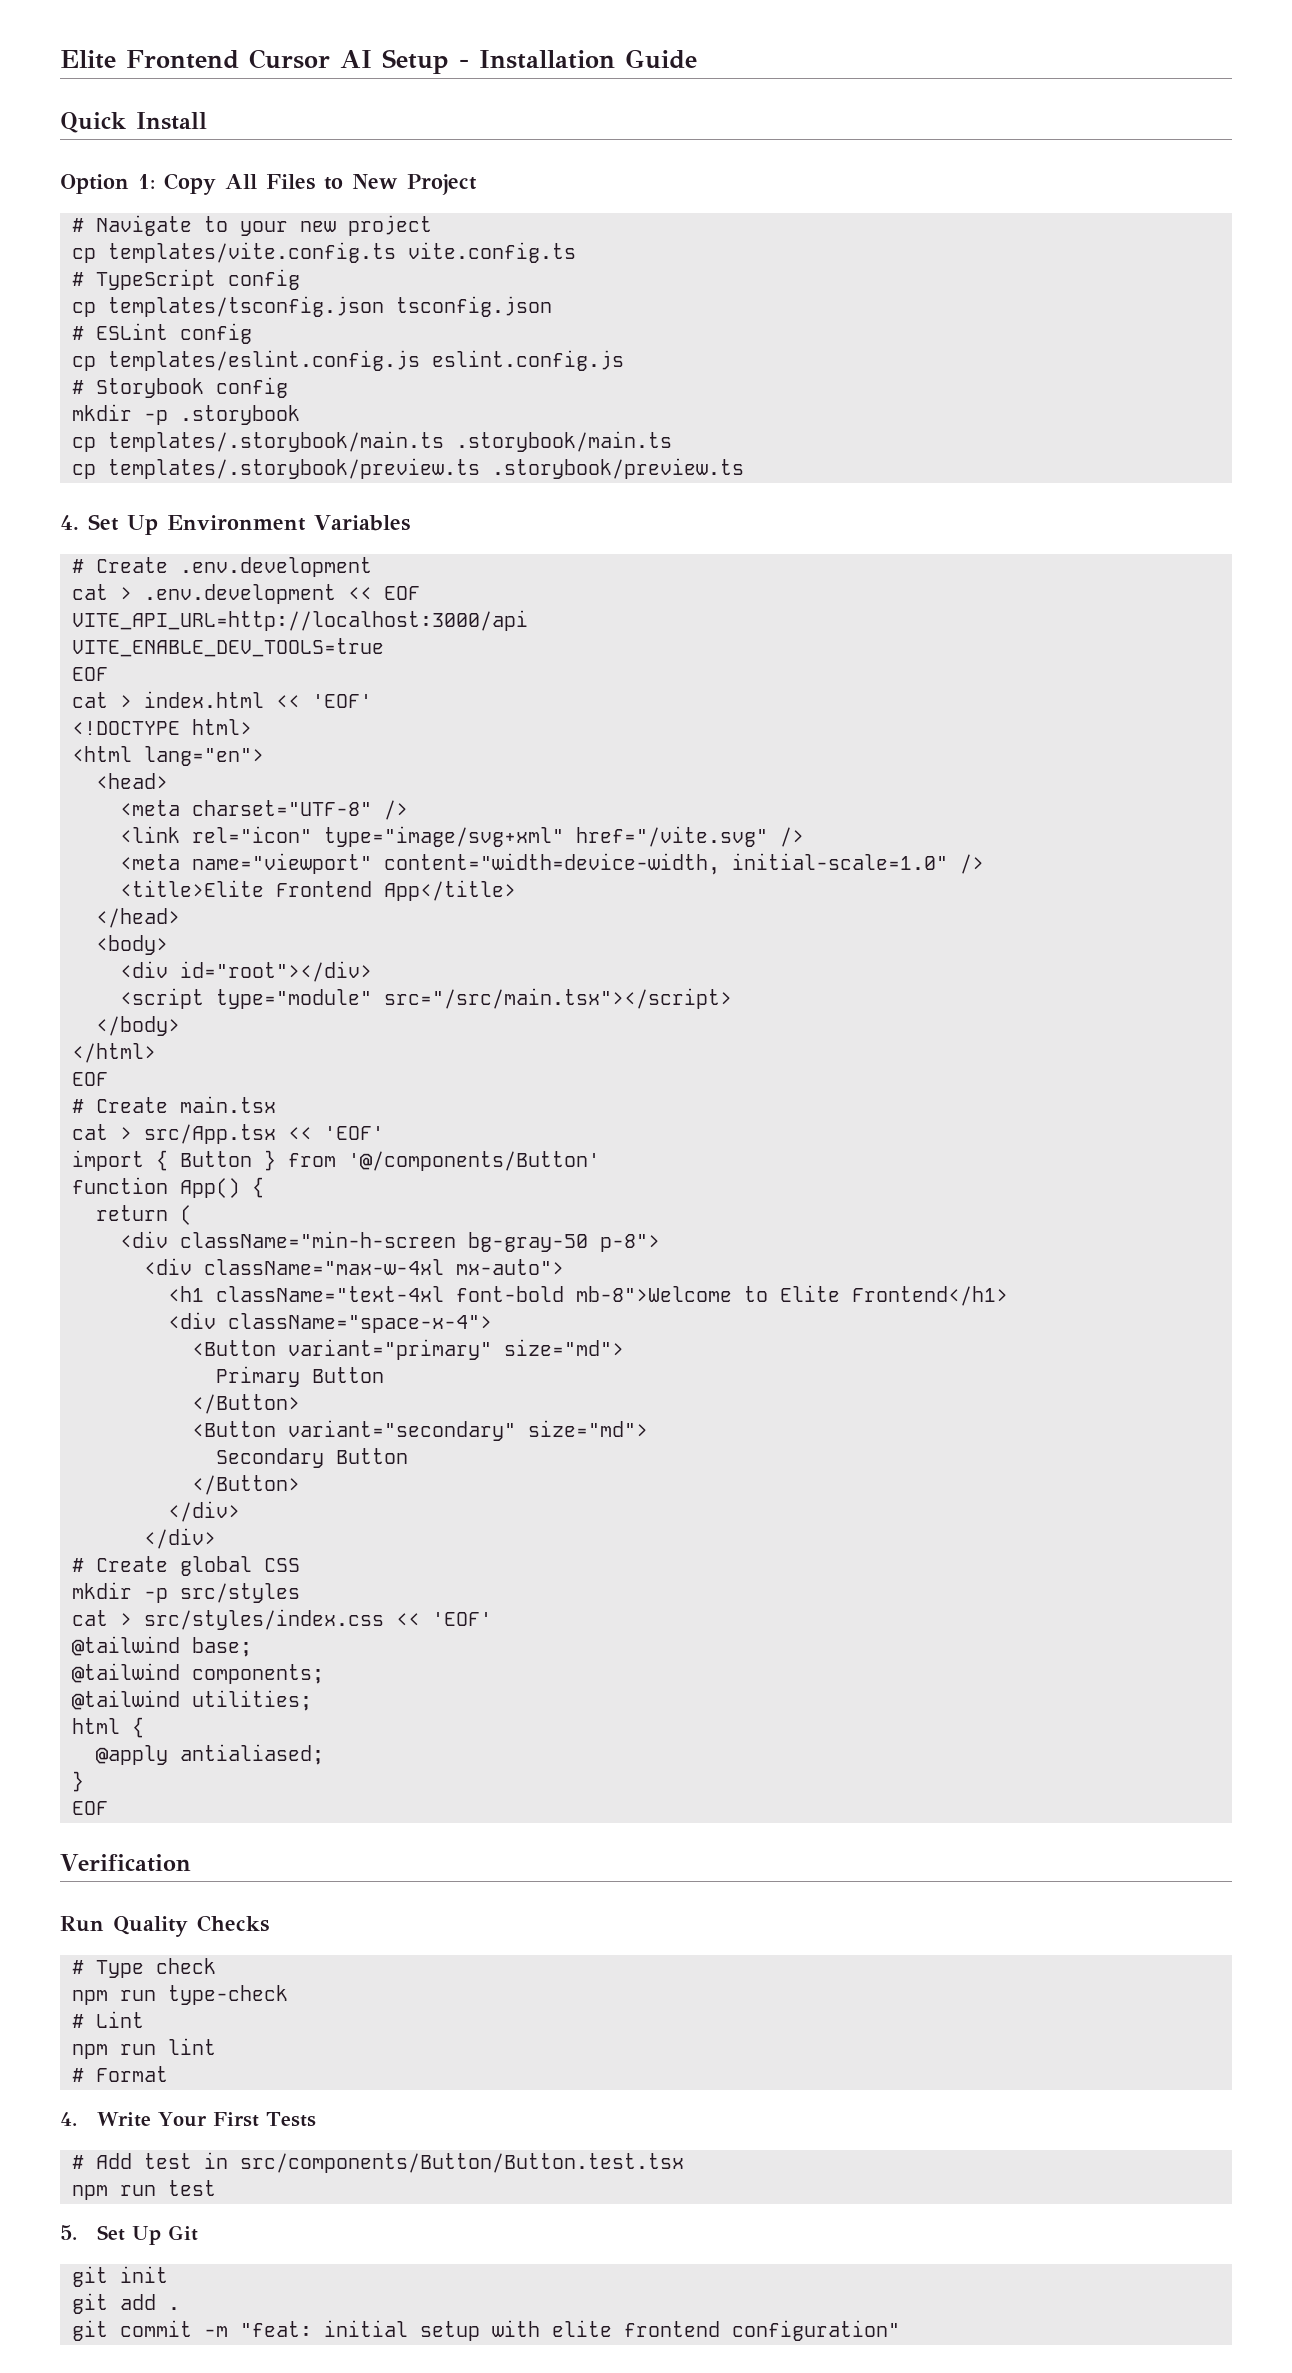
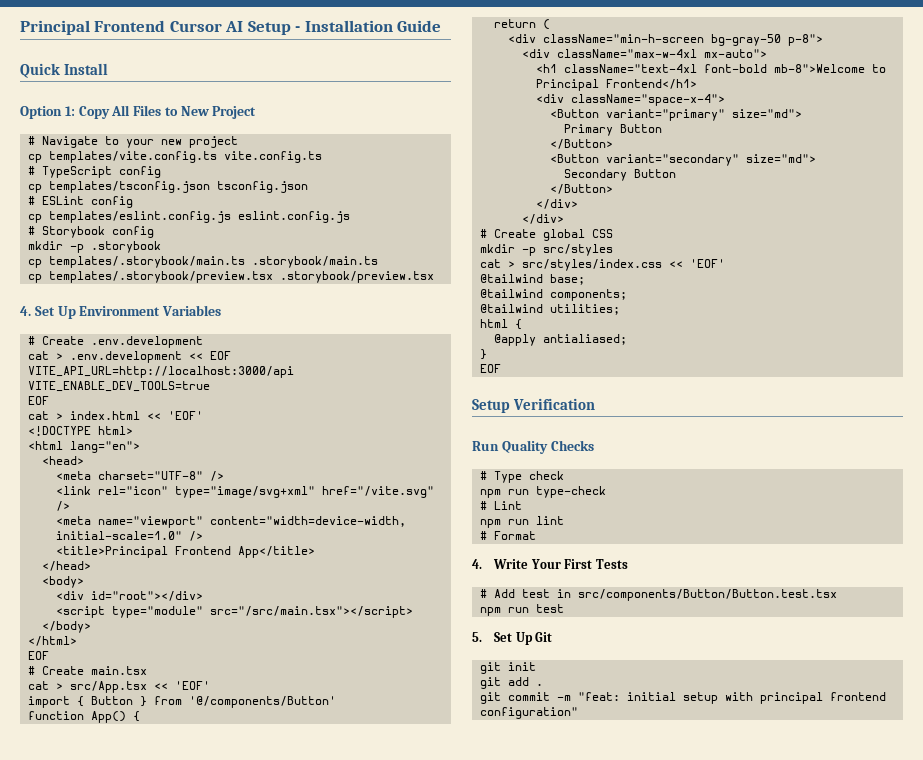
[60,50,116,69] Elite -> [20,20,90,35] Principal
[108,458,745,479] templates/.storybook/preview.ts .storybook/preview.ts -> [48,271,434,283] templates/.storybook/preview.tsx .storybook/preview.tsx
[120,880,265,897] <title>Elite -> [55,546,168,558] <title>Principal
[780,1285,841,1302] Elite -> [535,79,599,91] Principal
(109, 1808) none -> [472,399,510,413] Setup
[552,2320,613,2337] elite -> [759,692,823,704] principal

